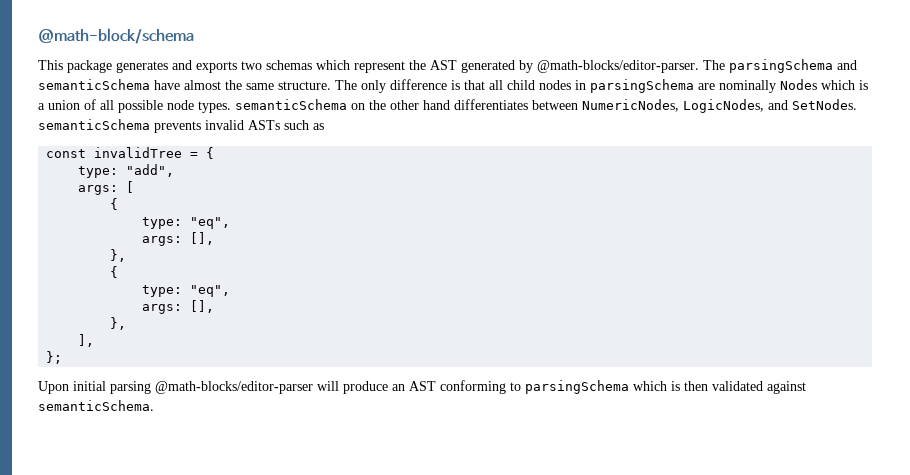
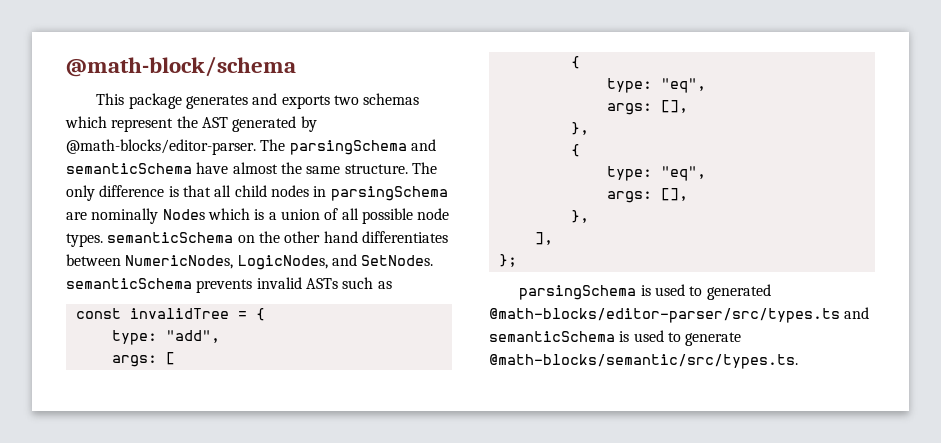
[38,380,806,394] [38,400,154,411] Upon initial parsing @math-blocks/editor-parser will produce an AST conforming to parsingSchema which is then validated against semanticSchema. -> [519,284,771,300] [489,307,870,323] [489,330,742,346] [489,354,798,369] parsingSchema is used to generated @math-blocks/editor-parser/src/types.ts and semanticSchema is used to generate @math-blocks/semantic/src/types.ts.

